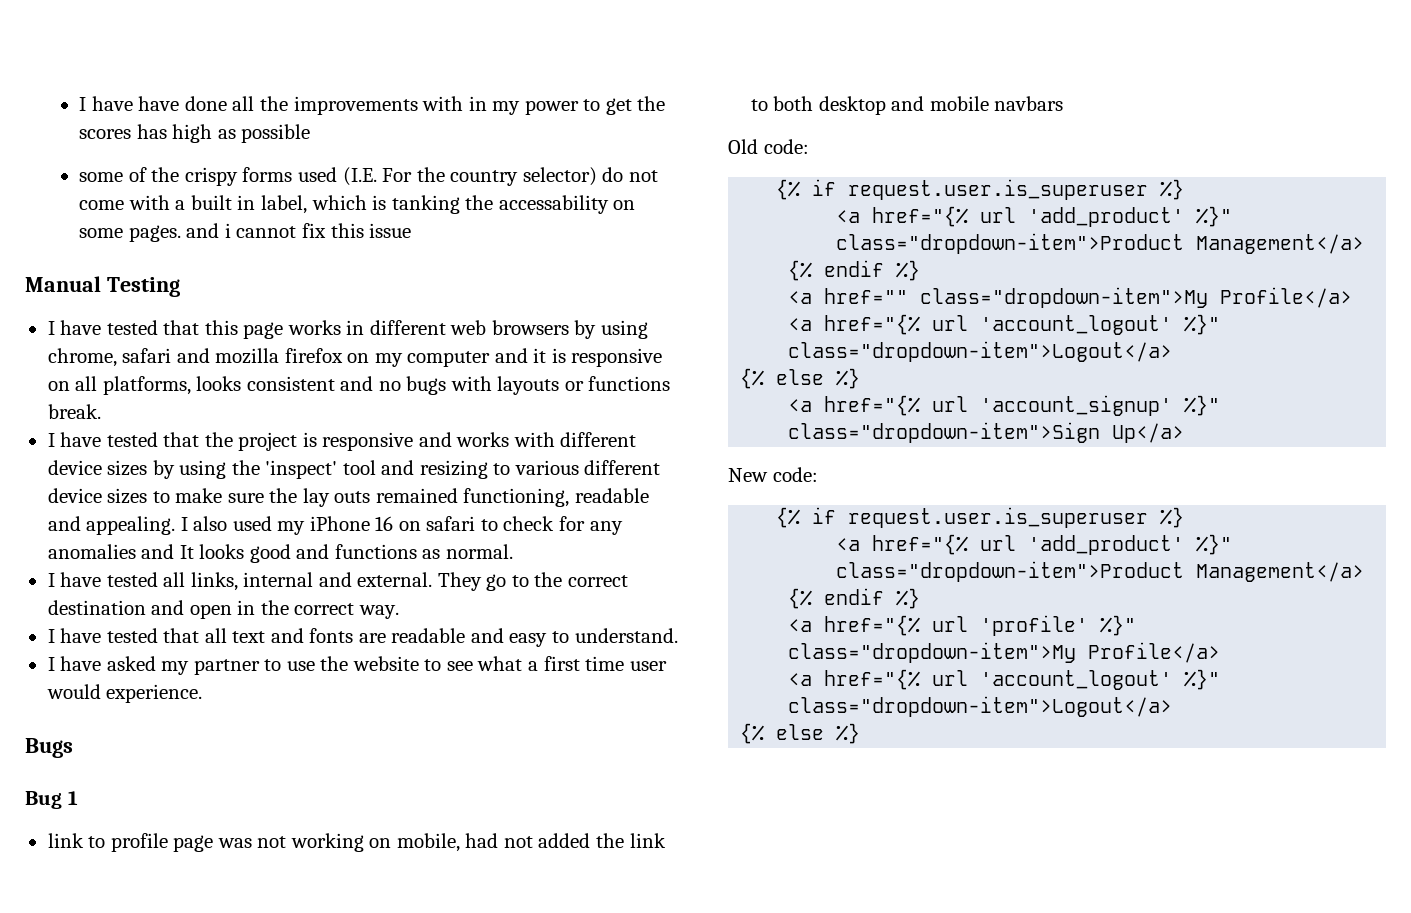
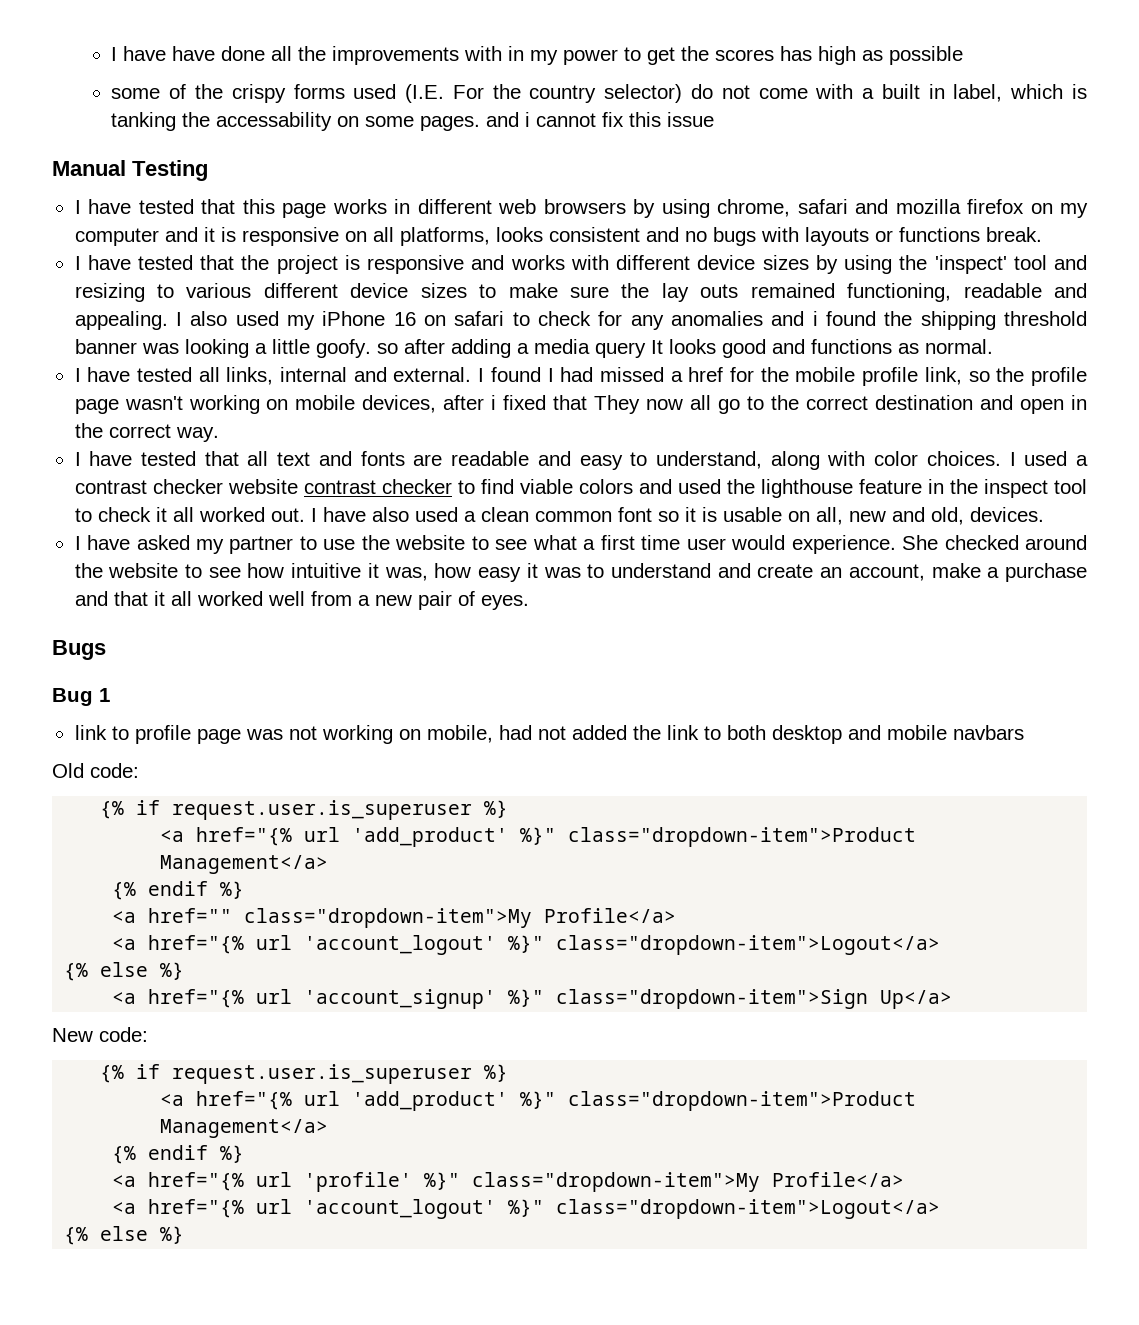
(175, 551) none -> [812,311,1087,330] [74,339,646,358] i found the shipping threshold banner was looking a little goofy. so after adding a media query
[437,572,482,591] They -> [478,367,1088,386] [74,395,712,414] I found I had missed a href for the mobile profile link, so the profile page wasn't working on mobile devices, after i fixed that They now all
[574,628,678,643] understand. -> [655,451,1088,470] [74,479,1087,498] [74,507,1044,525] understand, along with color choices. I used a contrast checker website contrast checker to find viable colors and used the lighthouse feature in the inspect tool to check it all worked out. I have also used a clean common font so it is usable on all, new and old, devices.
(203, 693) none -> [902,535,1087,550] [74,563,1087,582] [74,591,529,610] She checked around the website to see how intuitive it was, how easy it was to understand and create an account, make a purchase and that it all worked well from a new pair of eyes.

